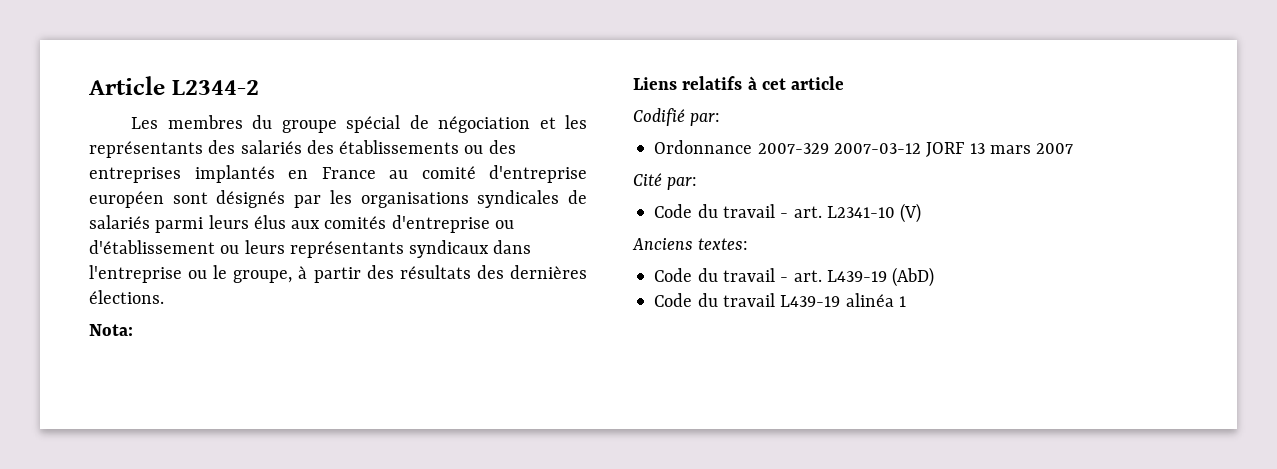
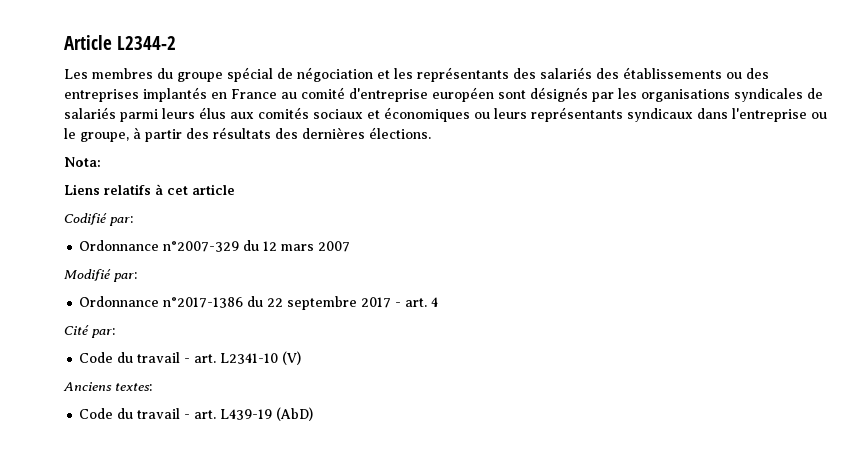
[391,215,514,233] [89,240,215,254] d'entreprise ou d'établissement -> [313,107,470,122] sociaux et économiques
[757,142,1074,157] 2007-329 2007-03-12 JORF 13 mars 2007 -> [163,240,351,252] [64,269,137,282] [79,296,439,310] n°2007-329 du 12 mars 2007 // Modifié par: // Ordonnance n°2017-1386 du 22 septembre 2017 - art. 4
[654,293,906,307] // Code du travail L439-19 alinéa 1 -> (314, 414) none

